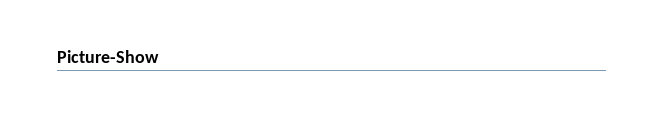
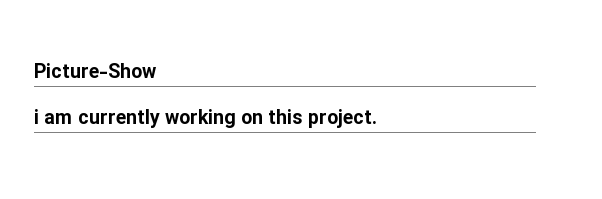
(159, 56) none -> [34,109,377,128] // i am currently working on this project.

